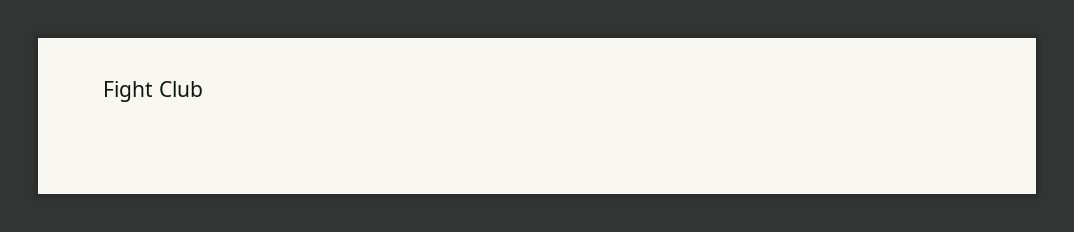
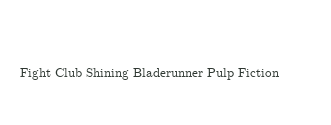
(203, 89) none -> [86,68,279,80] Shining Bladerunner Pulp Fiction

